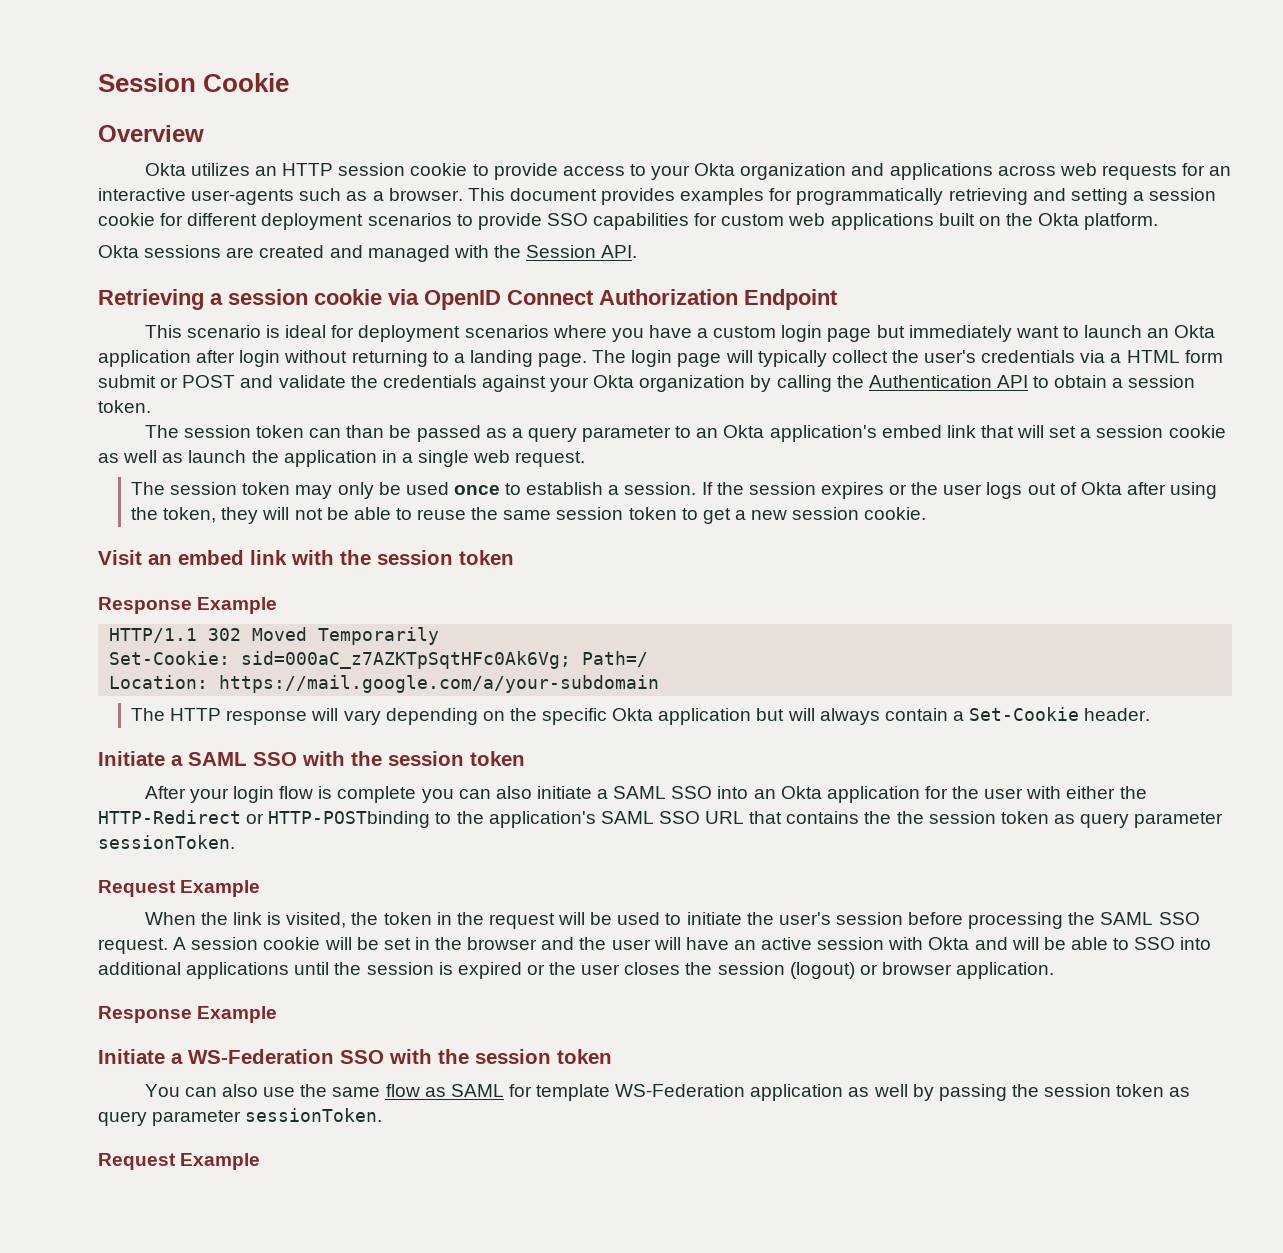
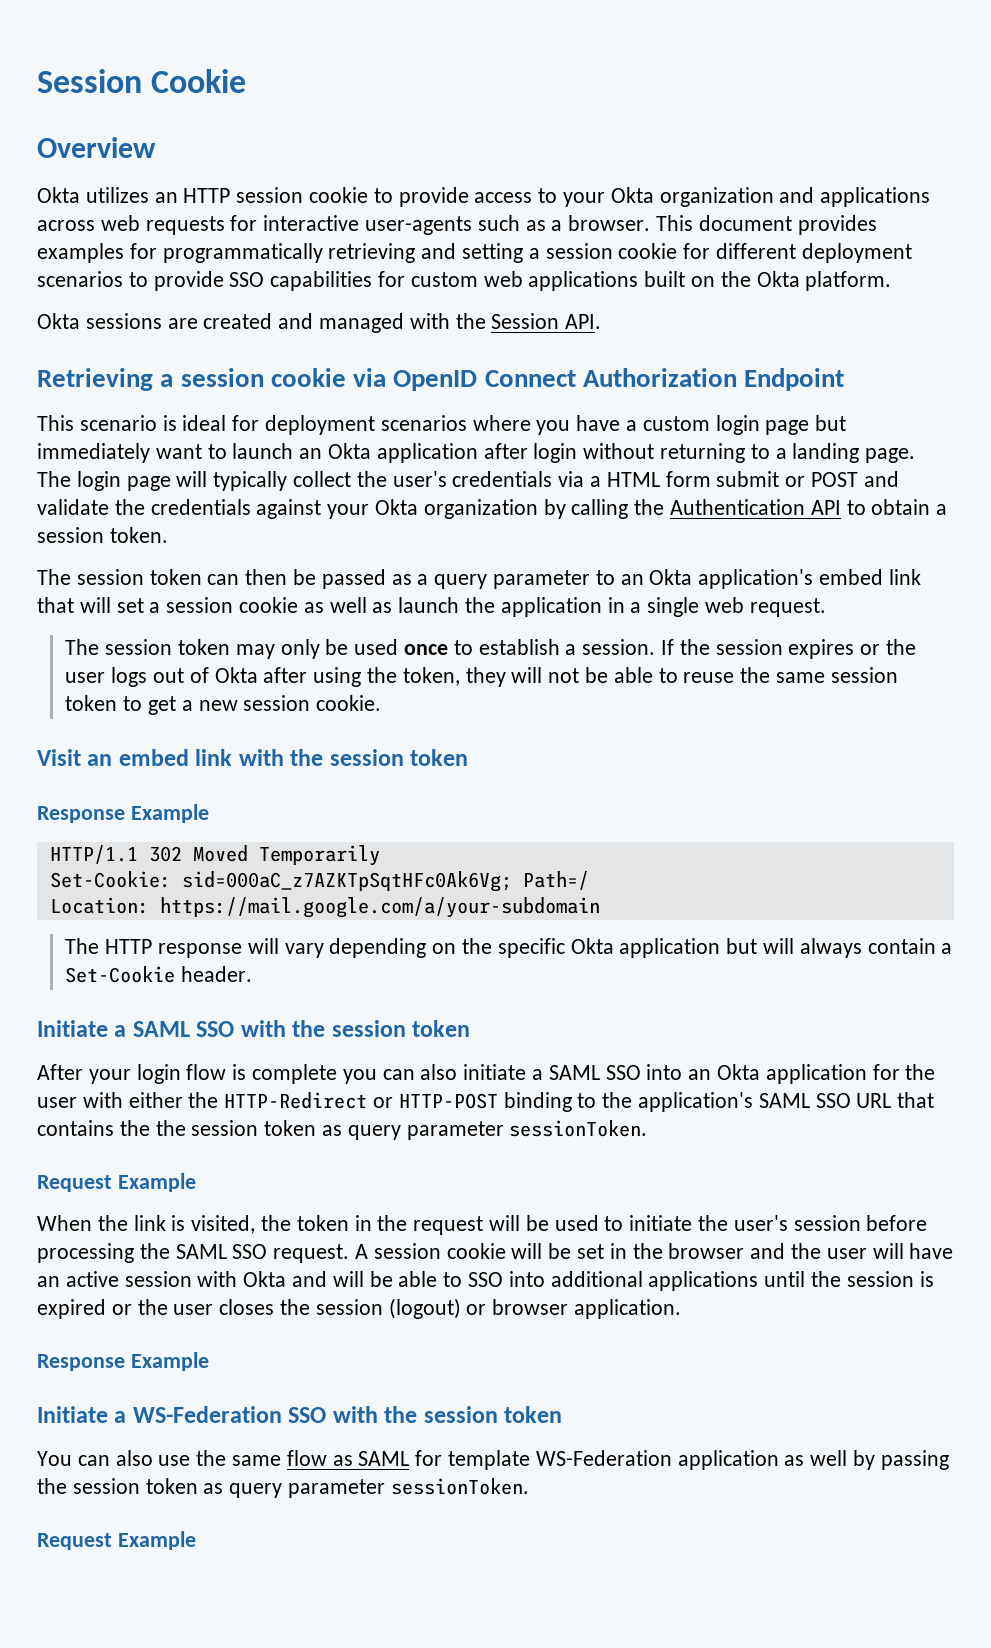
[1209,166,1232,176] an -> (258, 223) none
[346,425,385,438] than -> [245,569,288,585] then
[268,811,431,828] HTTP-POSTbinding -> [398,1092,572,1112] HTTP-POST binding

